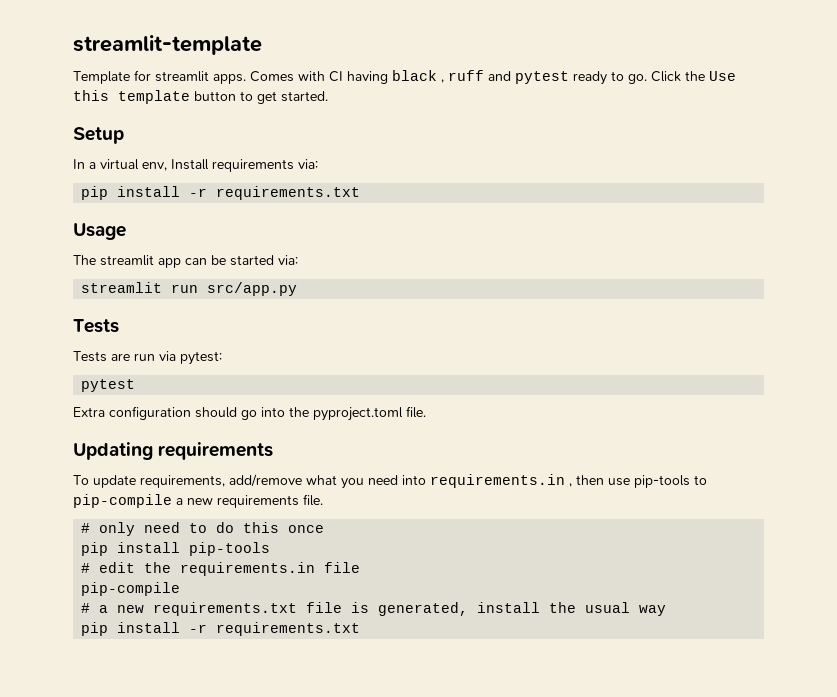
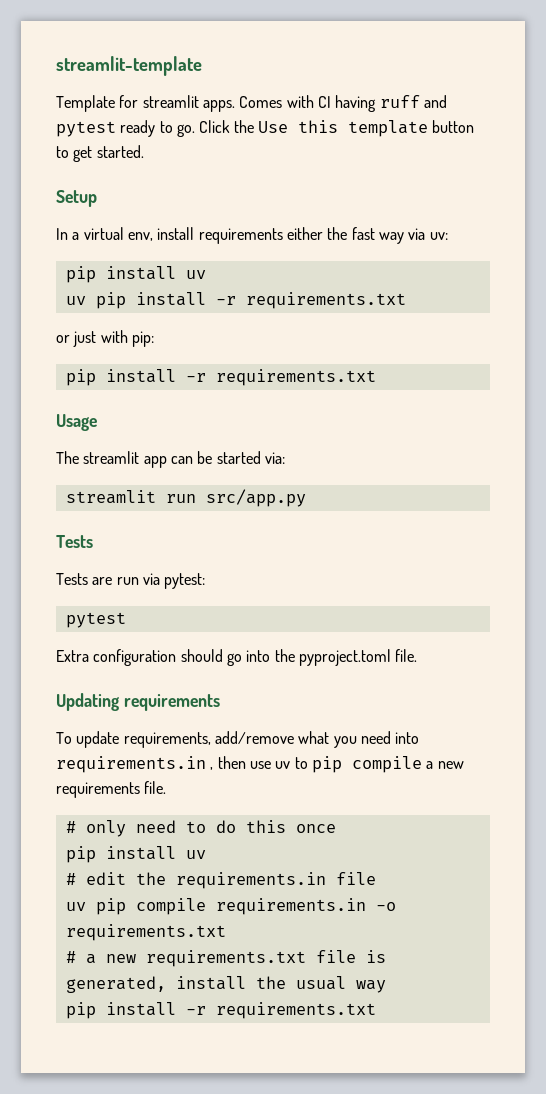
[392,70,444,83] black , -> (377, 103) none
[171,159,318,172] Install requirements via: -> [157,227,448,244] [65,266,206,283] [65,292,406,309] [56,330,154,347] install requirements either the fast way via uv: // pip install uv // uv pip install -r requirements.txt // or just with pip:
[634,475,707,488] [73,494,172,508] pip-tools to pip-compile -> [275,756,422,773] uv to pip compile
[189,542,271,556] pip-tools -> [185,850,206,859] uv
[81,582,181,596] pip-compile -> [65,898,396,915] [65,924,226,941] uv pip compile requirements.in -o requirements.txt

